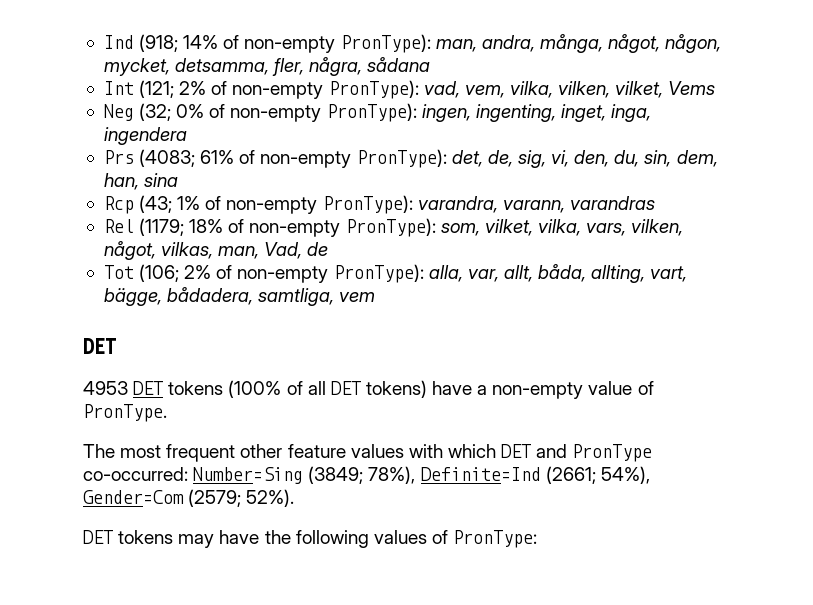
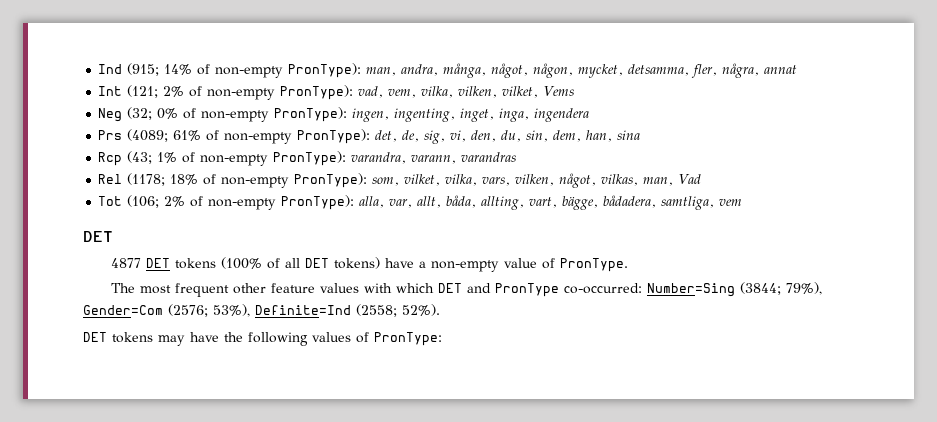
[139,34,179,52] (918; -> [127,63,160,76] (915;
[367,57,431,72] sådana -> [764,65,798,74] annat
[139,149,196,167] (4083; -> [127,129,169,142] (4089;
[139,218,185,236] (1179; -> [127,173,166,186] (1178;
[264,242,329,259] Vad, de -> [678,174,702,184] Vad
[83,381,128,395] 4953 -> [110,258,141,268] 4877
[308,466,650,484] [83,489,242,507] (3849; 78%), Definite=Ind (2661; 54%), Gender=Com (2579; -> [739,282,822,295] [83,304,397,317] (3844; 79%), Gender=Com (2576; 53%), Definite=Ind (2558;

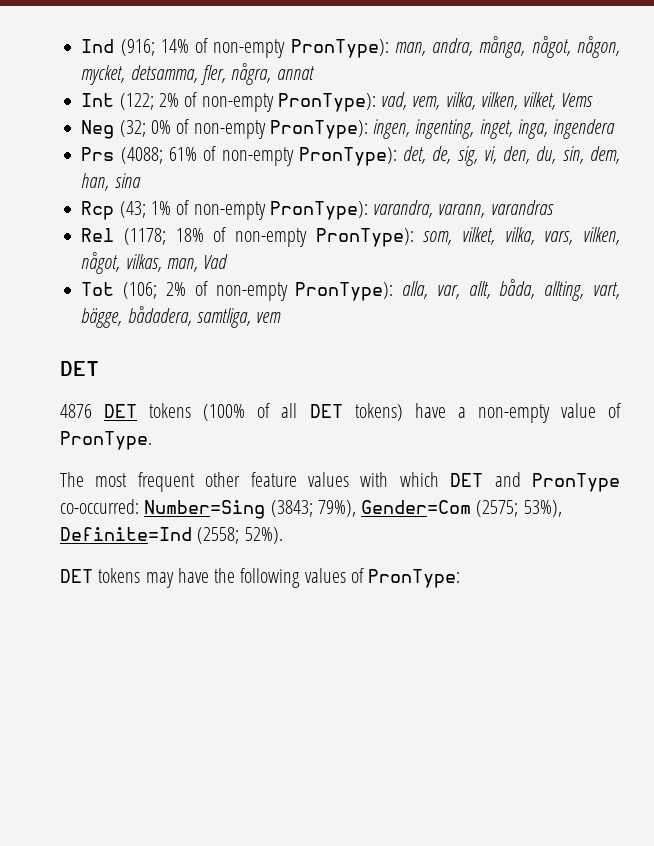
[127,63,160,76] (915; -> [120,39,155,56] (916;
[127,85,159,98] (121; -> [119,93,154,110] (122;
[127,129,169,142] (4089; -> [120,147,163,164] (4088;
[110,258,141,268] 4877 -> [60,404,92,418] 4876
[739,282,781,295] (3844; -> [270,500,313,517] (3843;
[168,304,208,317] (2576; -> [476,500,519,517] (2575;

